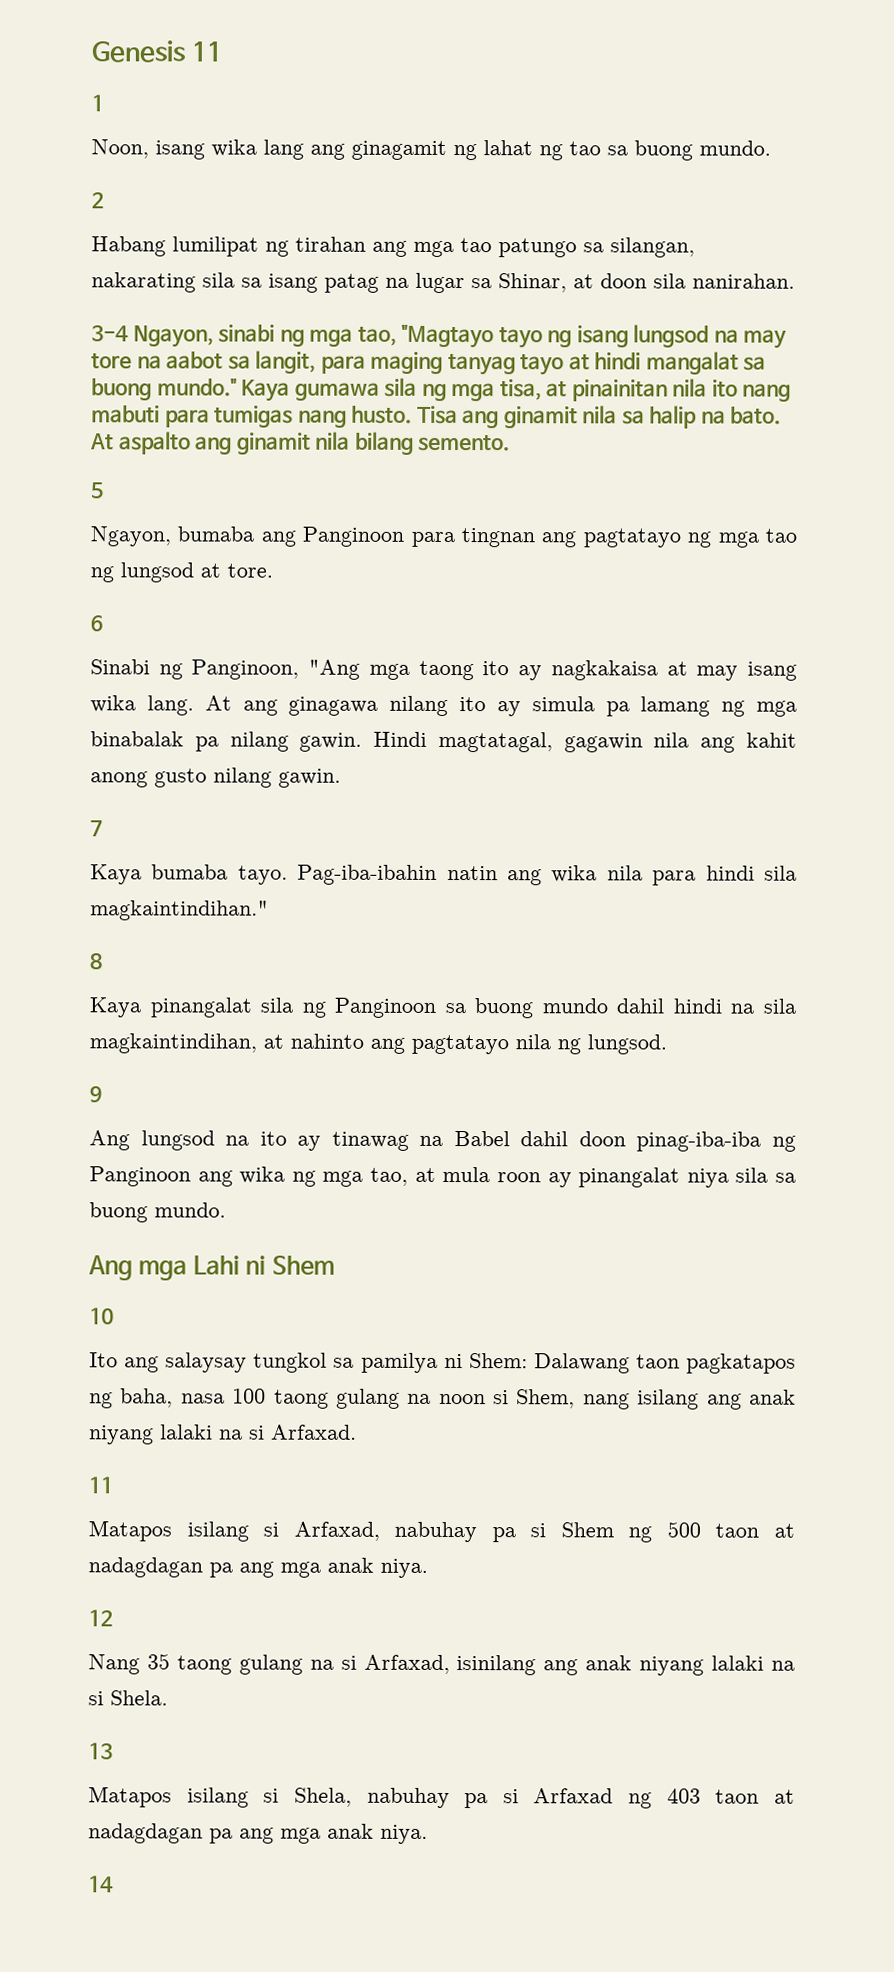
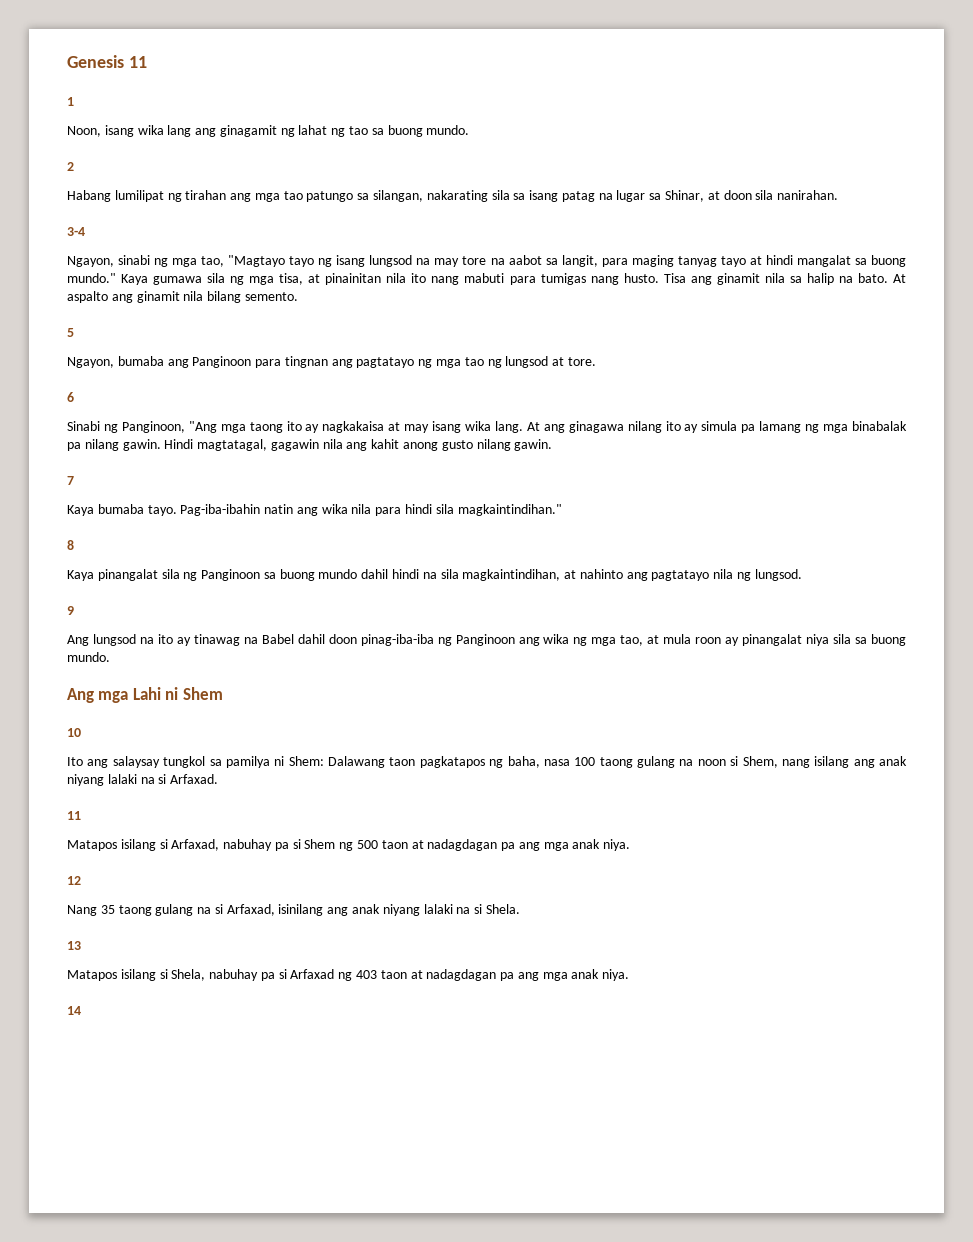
(129, 333) none -> (85, 231) //

